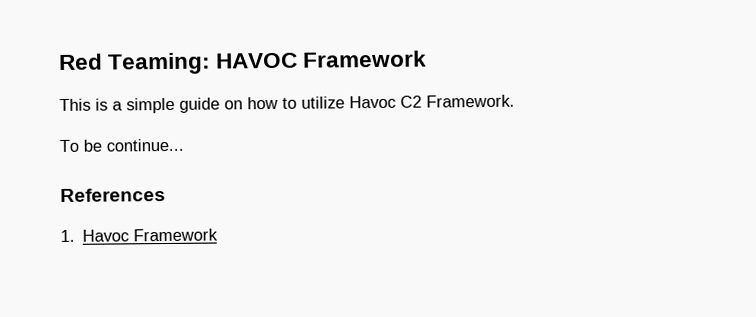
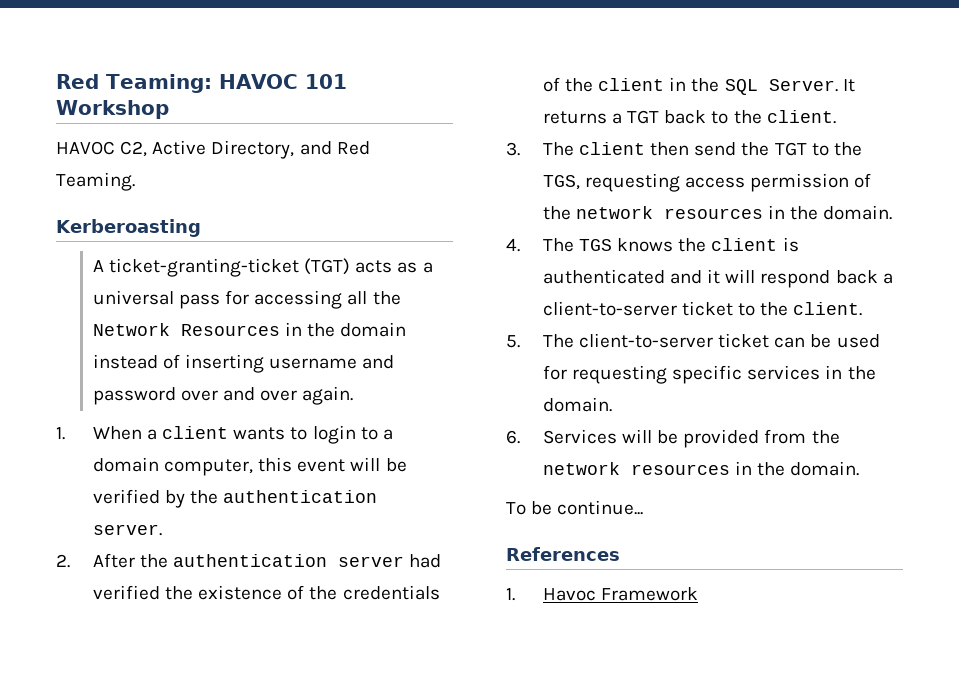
[302,50,428,68] [59,94,515,114] Framework // This is a simple guide on how to utilize Havoc C2 Framework. -> [304,74,347,89] [56,100,169,119] [56,140,370,159] [56,172,135,191] [56,219,201,237] [92,258,433,277] [92,290,401,309] [92,322,407,337] [92,354,395,373] [92,386,354,405] [56,425,393,444] [92,457,407,476] [92,489,378,508] [92,524,162,536] [56,553,442,568] [92,585,440,600] [542,77,855,95] [542,110,836,124] [506,142,862,156] [542,173,872,192] [542,205,893,220] [506,237,799,252] [542,269,893,288] [542,301,863,316] [506,333,880,348] [542,365,876,384] [542,397,612,412] [506,429,840,448] [542,461,860,476] 101 Workshop // HAVOC C2, Active Directory, and Red Teaming. // Kerberoasting // A ticket-granting-ticket (TGT) acts as a universal pass for accessing all the Network Resources in the domain instead of inserting username and password over and over again. // 1. When a client wants to login to a domain computer, this event will be verified by the authentication server. // 2. After the authentication server had verified the existence of the credentials of the client in the SQL Server. It returns a TGT back to the client. // 3. The client then send the TGT to the TGS, requesting access permission of the network resources in the domain. // 4. The TGS knows the client is authenticated and it will respond back a client-to-server ticket to the client. // 5. The client-to-server ticket can be used for requesting specific services in the domain. // 6. Services will be provided from the network resources in the domain.

